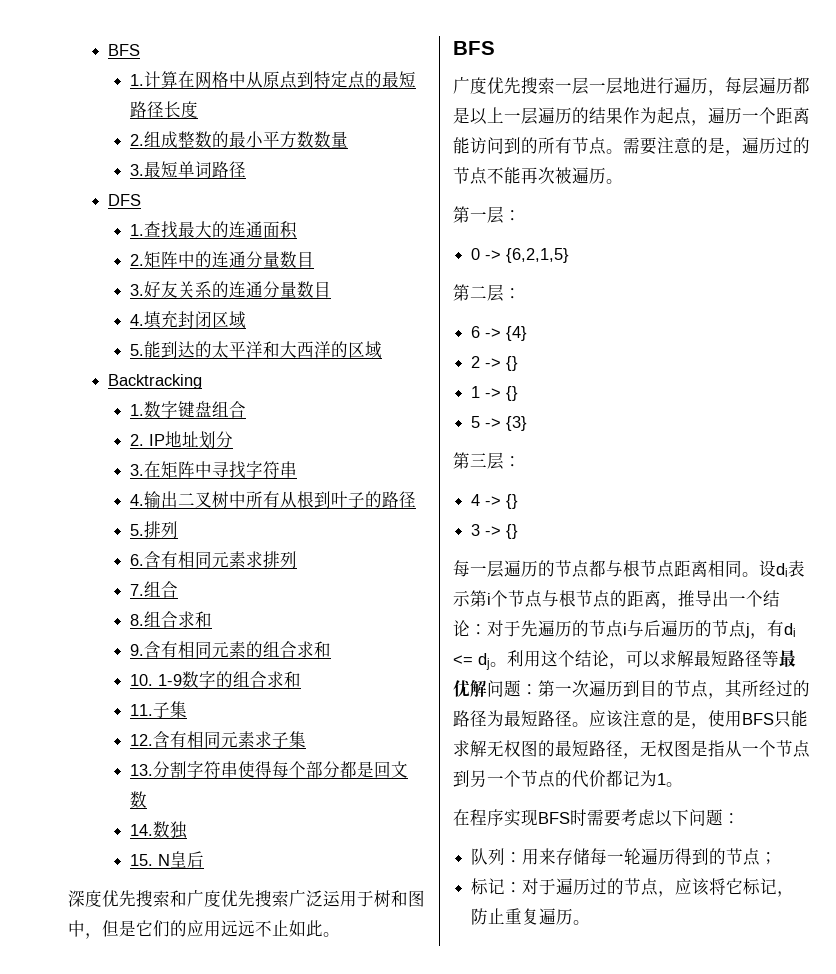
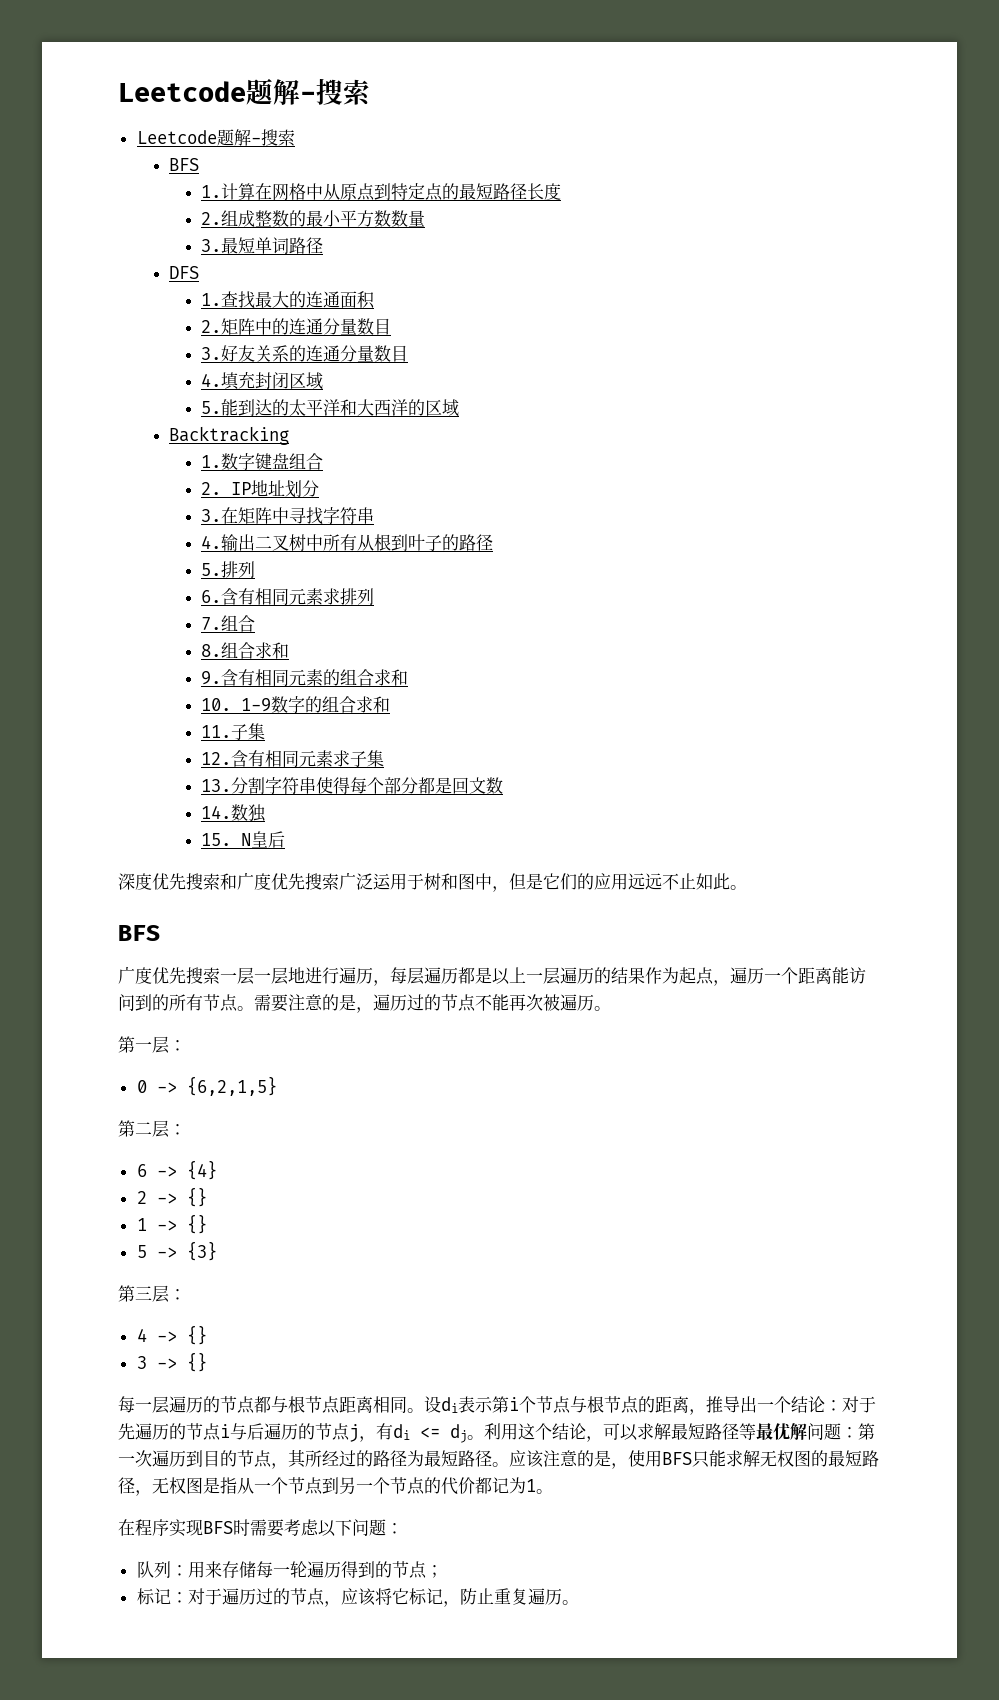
(108, 50) none -> [118,78,370,106] [136,129,295,146] Leetcode题解-搜索 // Leetcode题解-搜索 //

